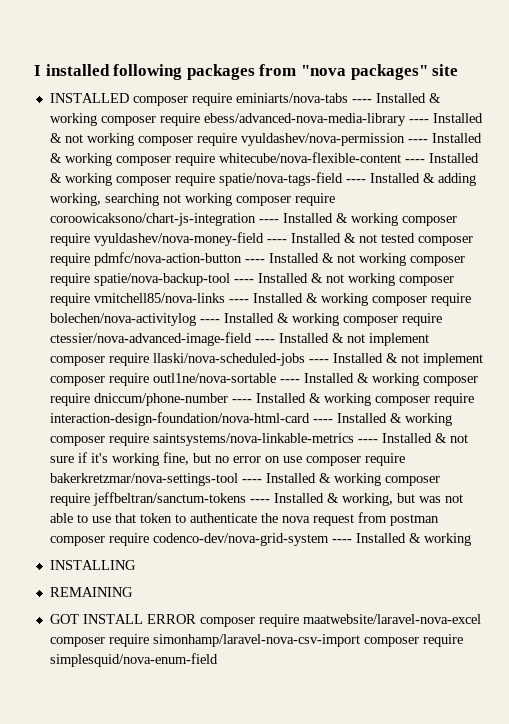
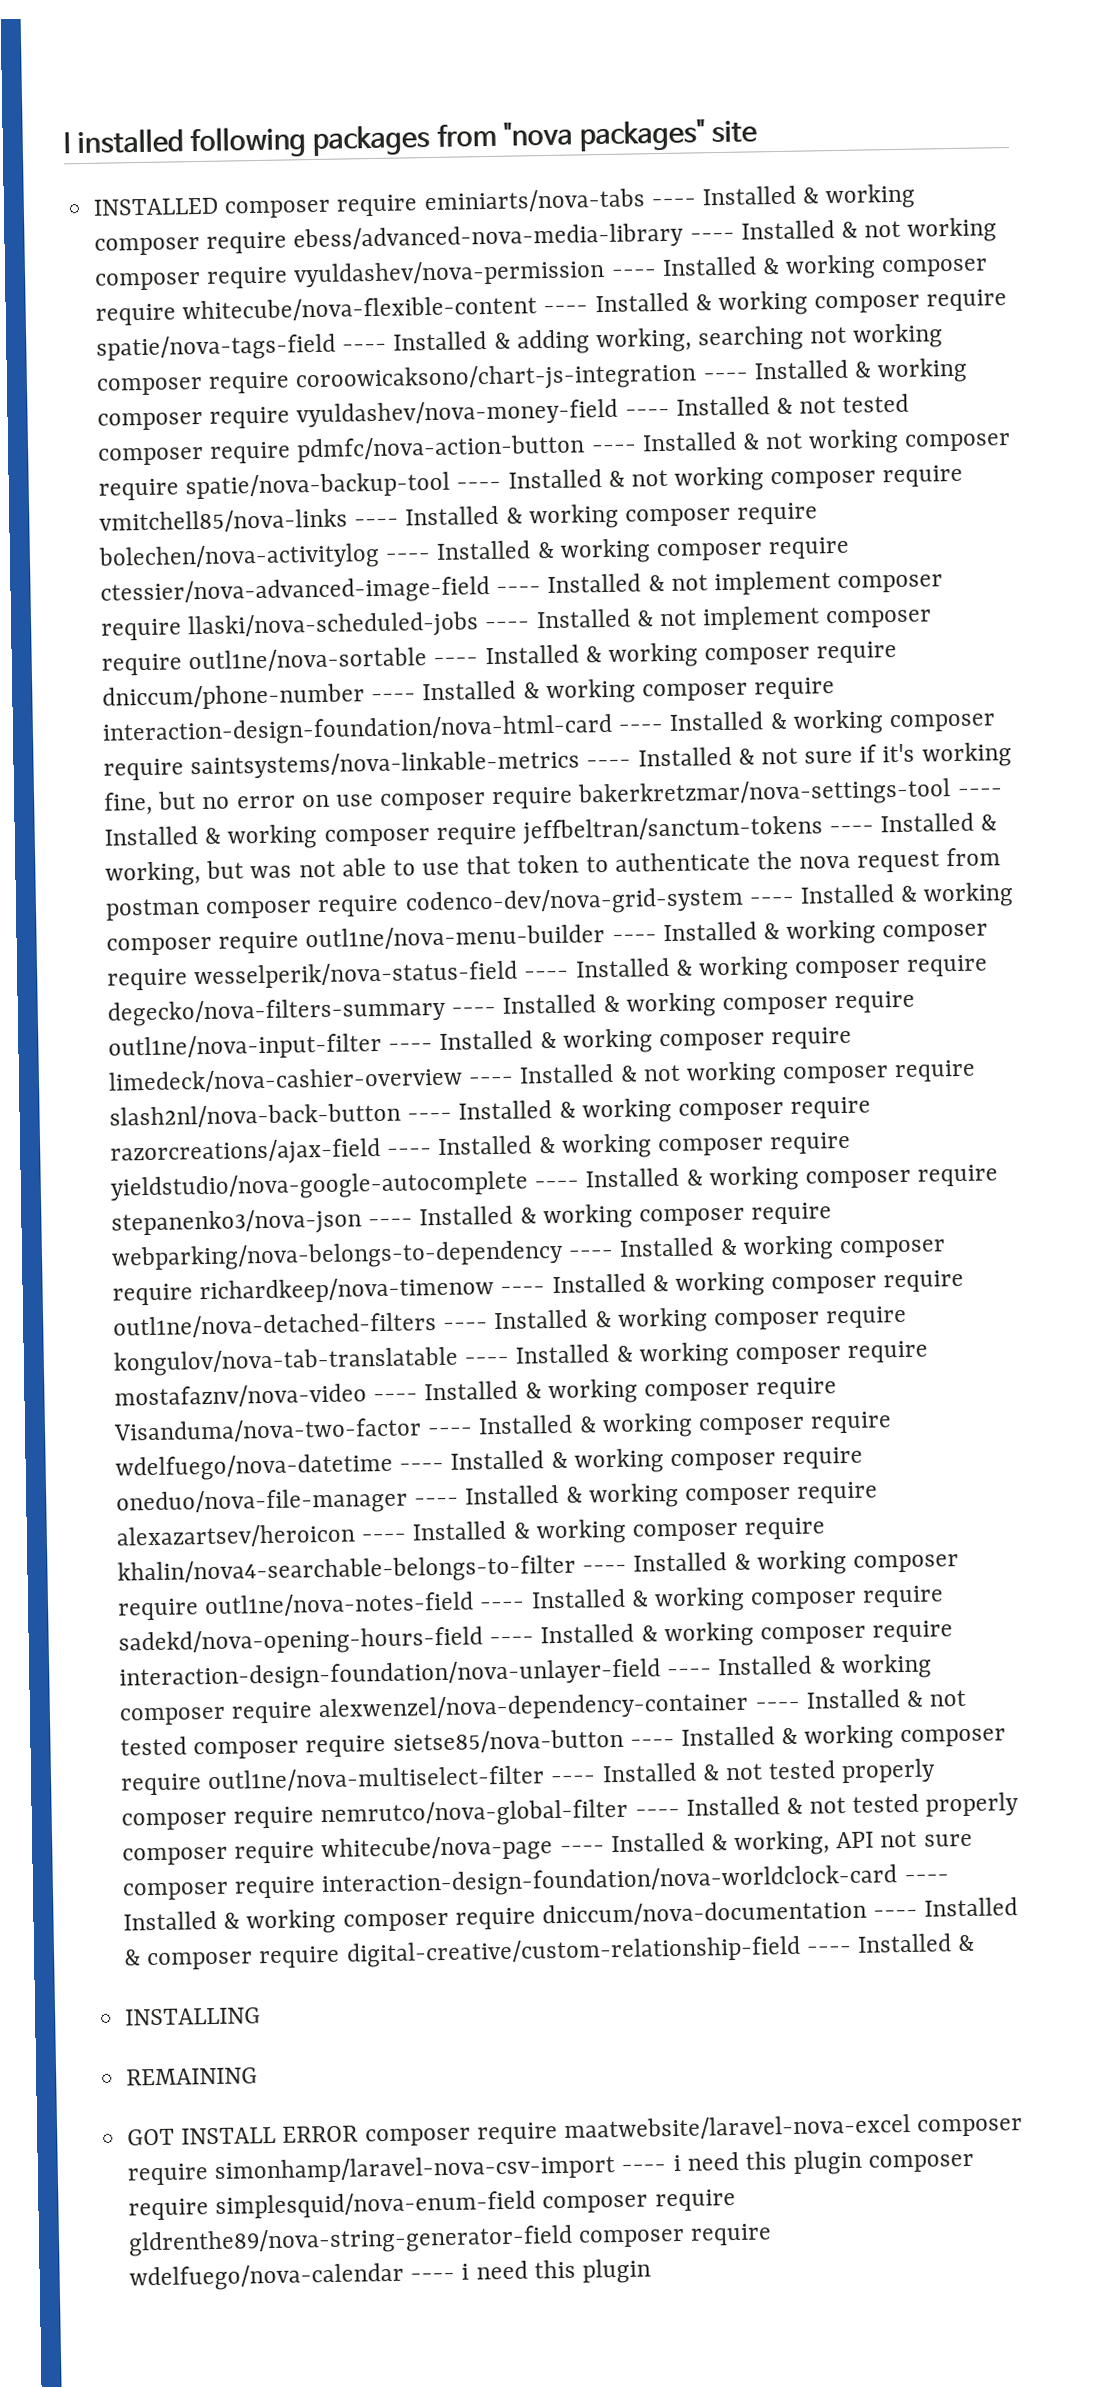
(471, 539) none -> [106,919,989,956] [107,954,989,991] [107,990,916,1027] [108,1026,853,1061] [108,1059,977,1094] [109,1096,872,1129] [110,1131,852,1167] [110,1164,999,1202] [111,1202,833,1237] [111,1235,946,1272] [112,1269,965,1306] [113,1305,908,1339] [113,1340,929,1377] [114,1377,838,1409] [113,1411,893,1444] [115,1446,864,1482] [116,1481,879,1517] [116,1517,826,1549] [117,1550,959,1587] [117,1585,945,1621] [118,1620,954,1657] [119,1653,932,1692] [119,1689,967,1726] [120,1724,1007,1760] [120,1758,937,1796] [121,1792,1020,1831] [122,1830,973,1866] [122,1864,949,1901] [123,1897,1019,1935] [123,1933,976,1971] composer require outl1ne/nova-menu-builder ---- Installed & working composer require wesselperik/nova-status-field ---- Installed & working composer require degecko/nova-filters-summary ---- Installed & working composer require outl1ne/nova-input-filter ---- Installed & working composer require limedeck/nova-cashier-overview ---- Installed & not working composer require slash2nl/nova-back-button ---- Installed & working composer require razorcreations/ajax-field ---- Installed & working composer require yieldstudio/nova-google-autocomplete ---- Installed & working composer require stepanenko3/nova-json ---- Installed & working composer require webparking/nova-belongs-to-dependency ---- Installed & working composer require richardkeep/nova-timenow ---- Installed & working composer require outl1ne/nova-detached-filters ---- Installed & working composer require kongulov/nova-tab-translatable ---- Installed & working composer require mostafaznv/nova-video ---- Installed & working composer require Visanduma/nova-two-factor ---- Installed & working composer require wdelfuego/nova-datetime ---- Installed & working composer require oneduo/nova-file-manager ---- Installed & working composer require alexazartsev/heroicon ---- Installed & working composer require khalin/nova4-searchable-belongs-to-filter ---- Installed & working composer require outl1ne/nova-notes-field ---- Installed & working composer require sadekd/nova-opening-hours-field ---- Installed & working composer require interaction-design-foundation/nova-unlayer-field ---- Installed & working composer require alexwenzel/nova-dependency-container ---- Installed & not tested composer require sietse85/nova-button ---- Installed & working composer require outl1ne/nova-multiselect-filter ---- Installed & not tested properly composer require nemrutco/nova-global-filter ---- Installed & not tested properly composer require whitecube/nova-page ---- Installed & working, API not sure composer require interaction-design-foundation/nova-worldclock-card ---- Installed & working composer require dniccum/nova-documentation ---- Installed & composer require digital-creative/custom-relationship-field ---- Installed &
[363,634,463,647] [49,653,218,667] composer require simplesquid/nova-enum-field -> [621,2149,975,2176] [128,2189,736,2221] [128,2223,773,2257] [129,2258,651,2292] ---- i need this plugin composer require simplesquid/nova-enum-field composer require gldrenthe89/nova-string-generator-field composer require wdelfuego/nova-calendar ---- i need this plugin

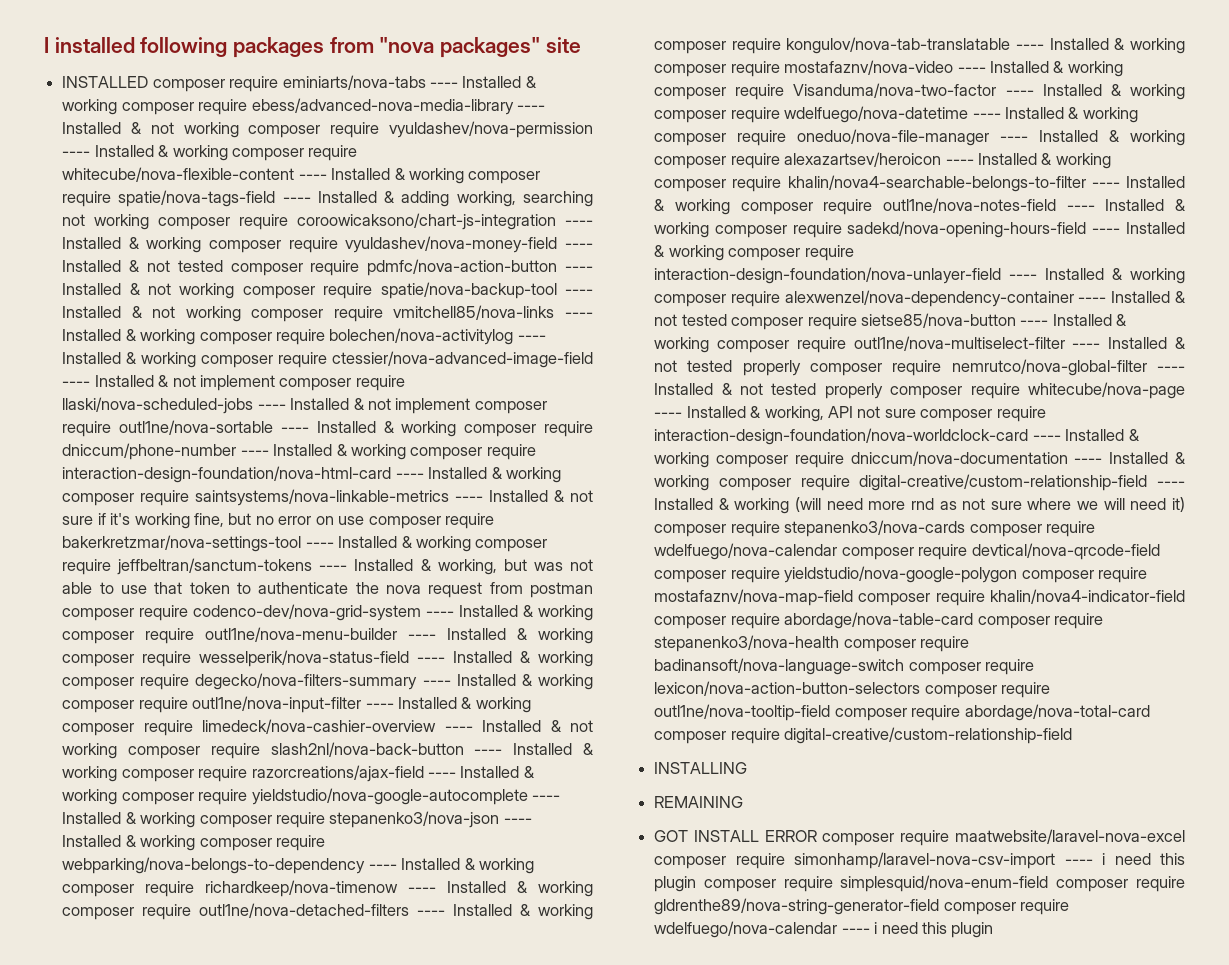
(142, 1957) none -> [654,475,710,491] working
(976, 1943) none -> [734,497,1185,514] [654,520,1095,537] [654,543,1160,560] [654,566,1147,583] [654,589,1185,606] [654,612,1103,629] [654,635,970,652] [654,658,1035,675] [654,681,1051,698] [654,704,1150,721] [654,727,1073,744] working (will need more rnd as not sure where we will need it) composer require stepanenko3/nova-cards composer require wdelfuego/nova-calendar composer require devtical/nova-qrcode-field composer require yieldstudio/nova-google-polygon composer require mostafaznv/nova-map-field composer require khalin/nova4-indicator-field composer require abordage/nova-table-card composer require stepanenko3/nova-health composer require badinansoft/nova-language-switch composer require lexicon/nova-action-button-selectors composer require outl1ne/nova-tooltip-field composer require abordage/nova-total-card composer require digital-creative/custom-relationship-field

